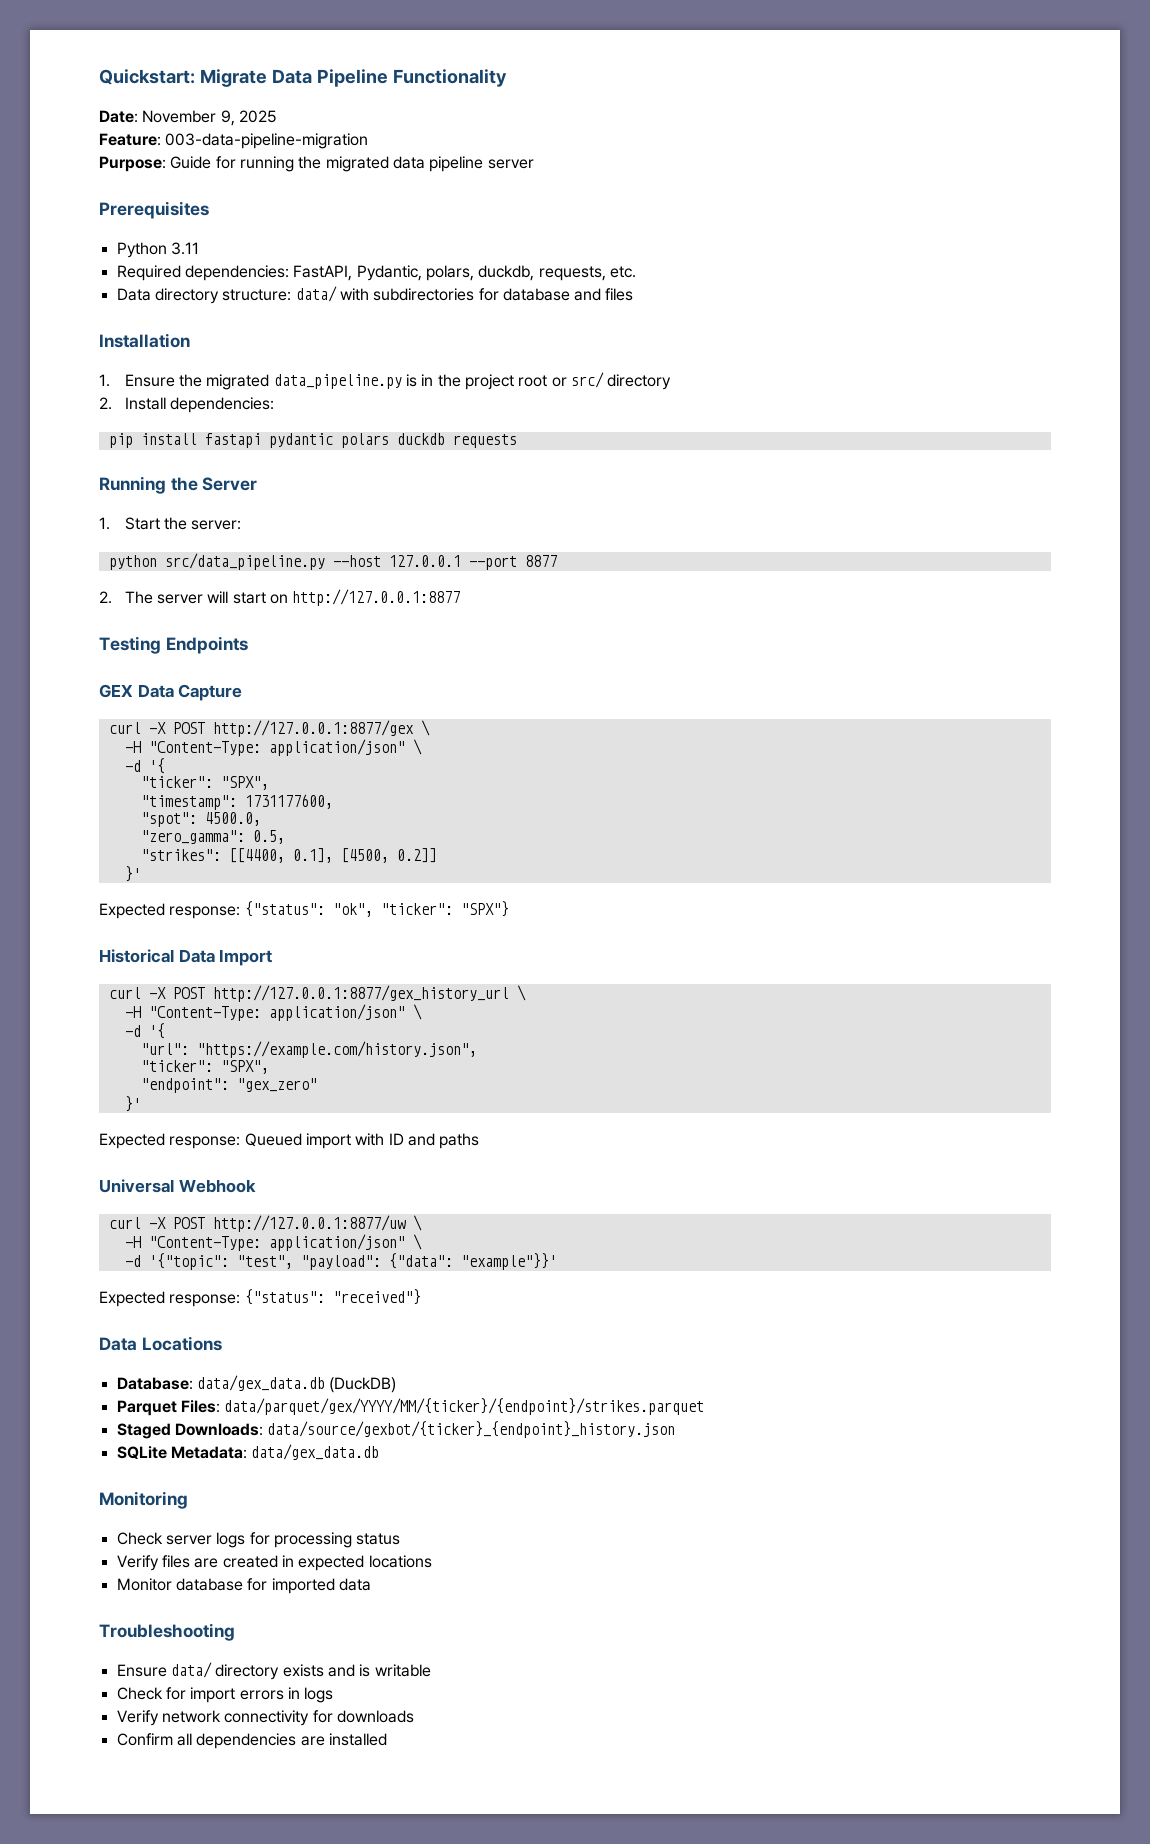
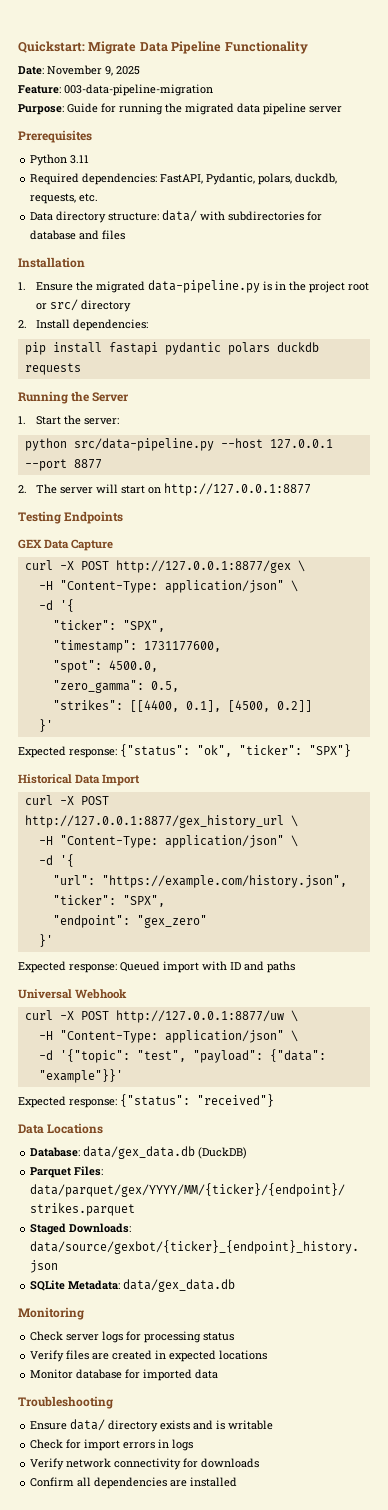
[273,374,402,389] data_pipeline.py -> [148,280,261,293] data-pipeline.py
[164,553,325,570] src/data_pipeline.py -> [73,438,214,451] src/data-pipeline.py

